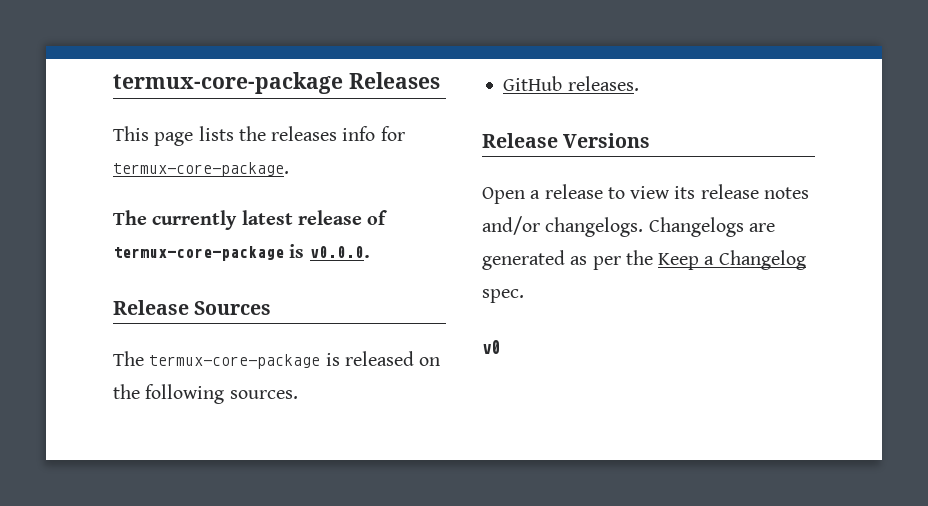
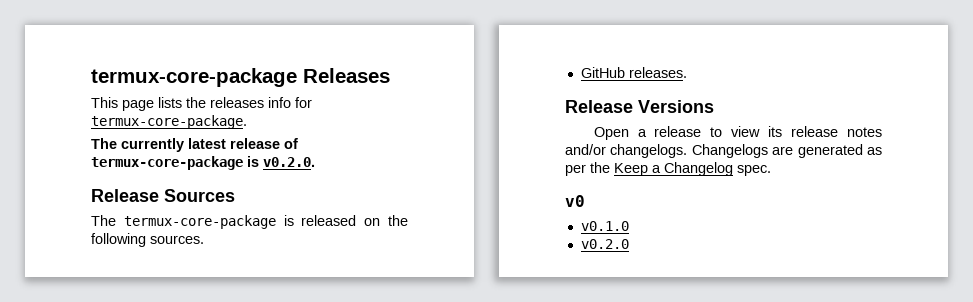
[309,246,370,258] v0.0.0. -> [263,157,315,167] v0.2.0.
(500, 347) none -> [580,221,629,231] [580,239,629,249] // v0.1.0 // v0.2.0

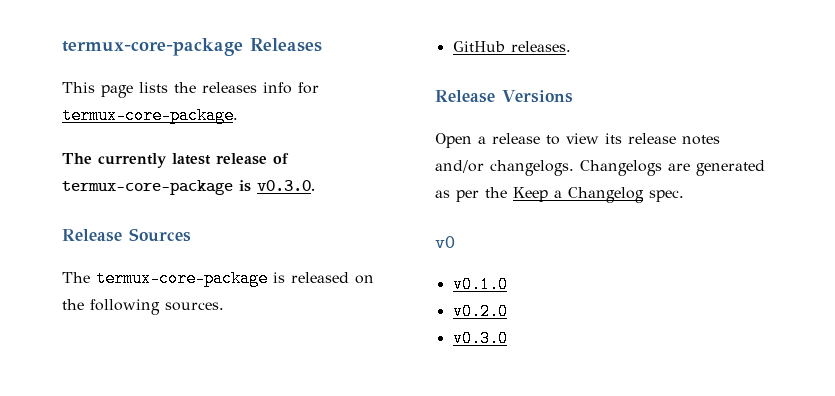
[263,157,315,167] v0.2.0. -> [257,180,315,191] v0.3.0.
(629, 244) none -> [452,330,508,347] // v0.3.0

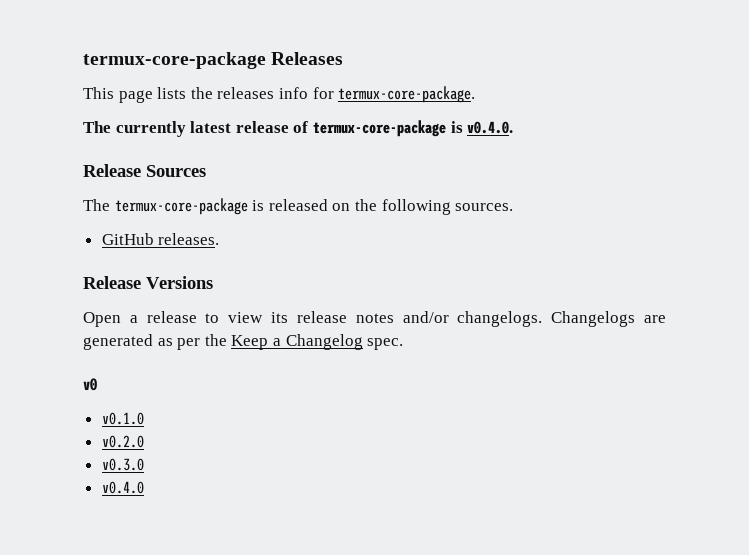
[257,180,315,191] v0.3.0. -> [467,121,514,134] v0.4.0.
(508, 338) none -> [101,481,144,494] // v0.4.0

